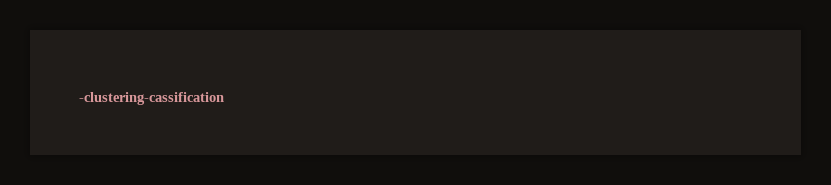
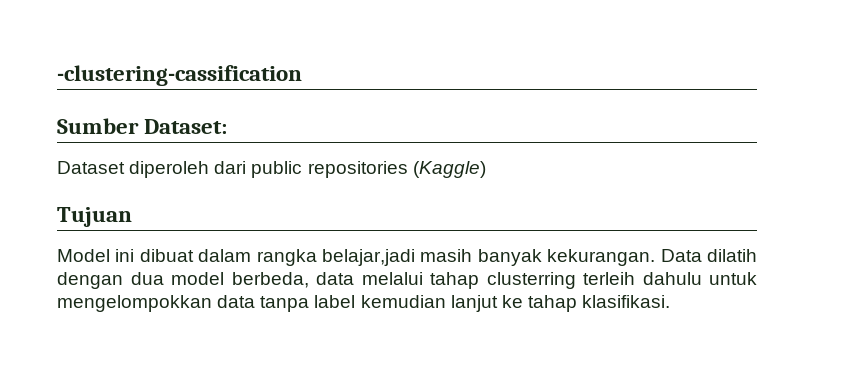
(224, 98) none -> [57,118,228,134] [57,161,486,178] [57,207,132,227] [57,249,757,266] [57,272,757,289] [57,295,671,312] // Sumber Dataset: // Dataset diperoleh dari public repositories (Kaggle) // Tujuan // Model ini dibuat dalam rangka belajar,jadi masih banyak kekurangan. Data dilatih dengan dua model berbeda, data melalui tahap clusterring terleih dahulu untuk mengelompokkan data tanpa label kemudian lanjut ke tahap klasifikasi.

